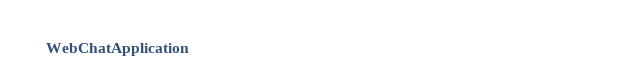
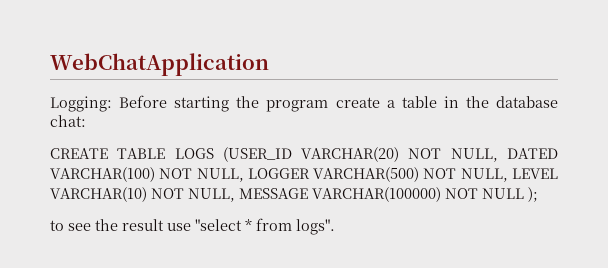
(189, 49) none -> [50,95,559,112] [50,115,86,127] [50,147,558,162] [50,167,558,182] [50,187,538,202] [50,218,335,235] // Logging: Before starting the program create a table in the database chat: // CREATE TABLE LOGS (USER_ID VARCHAR(20) NOT NULL, DATED VARCHAR(100) NOT NULL, LOGGER VARCHAR(500) NOT NULL, LEVEL VARCHAR(10) NOT NULL, MESSAGE VARCHAR(100000) NOT NULL ); // to see the result use "select * from logs".

